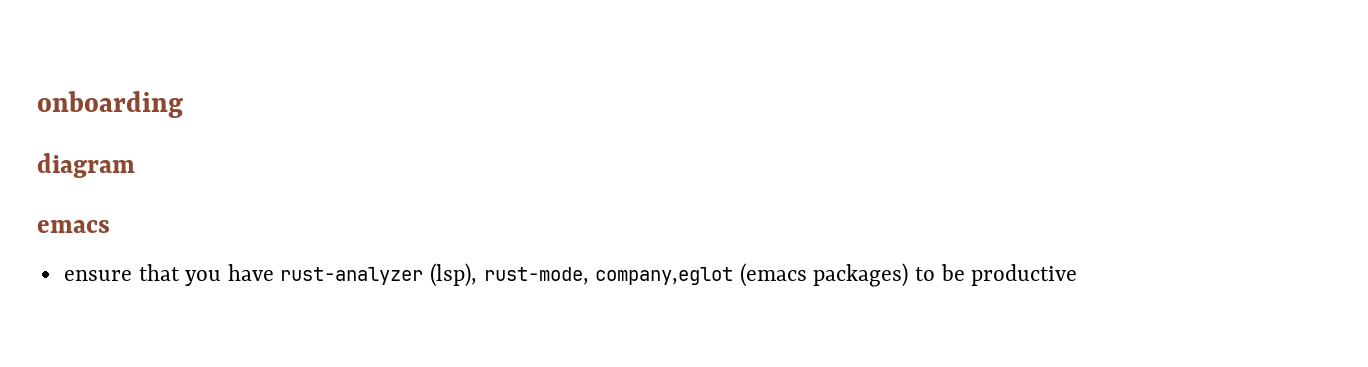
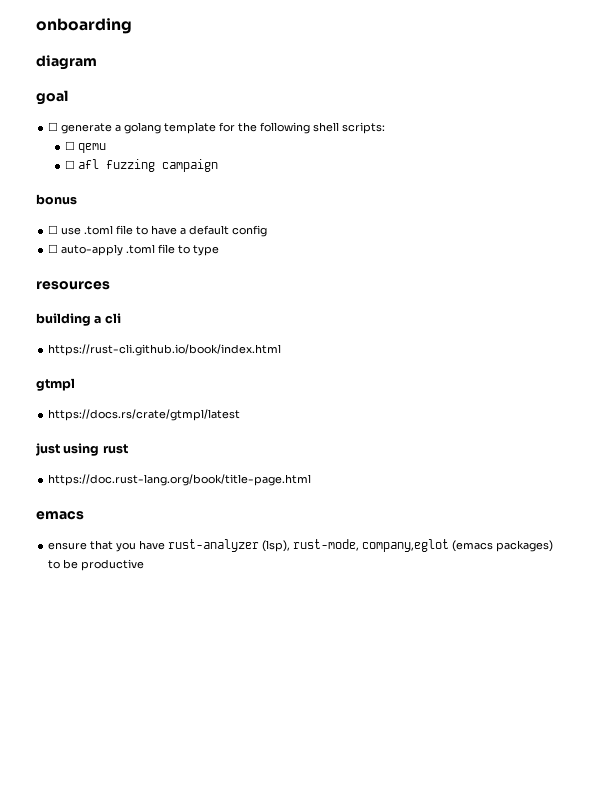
(135, 165) none -> [36,90,68,105] [48,122,386,134] [64,141,106,153] [64,159,218,172] [36,194,77,205] [48,225,268,237] [48,244,220,256] [36,281,110,290] [36,313,121,326] [48,344,282,356] [36,378,75,391] [48,409,241,421] [36,443,128,456] [48,474,312,486] // goal // ☐ generate a golang template for the following shell scripts: // ☐ qemu // ☐ afl fuzzing campaign // bonus // ☐ use .toml file to have a default config // ☐ auto-apply .toml file to type // resources // building a cli // https://rust-cli.github.io/book/index.html // gtmpl // https://docs.rs/crate/gtmpl/latest // just using rust // https://doc.rust-lang.org/book/title-page.html

